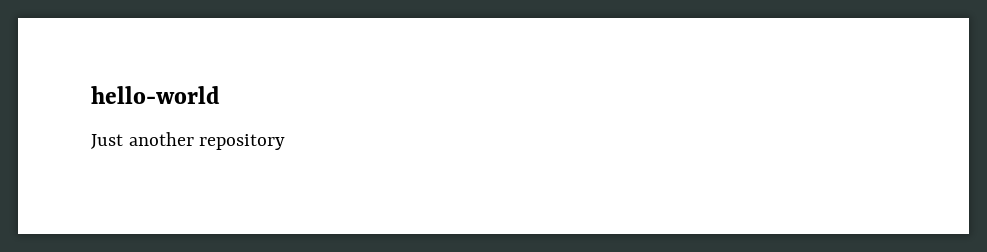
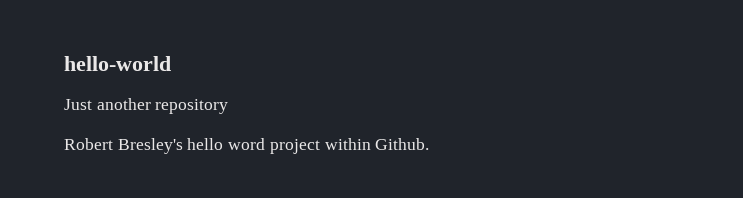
(286, 142) none -> [64,138,430,154] // Robert Bresley's hello word project within Github.

